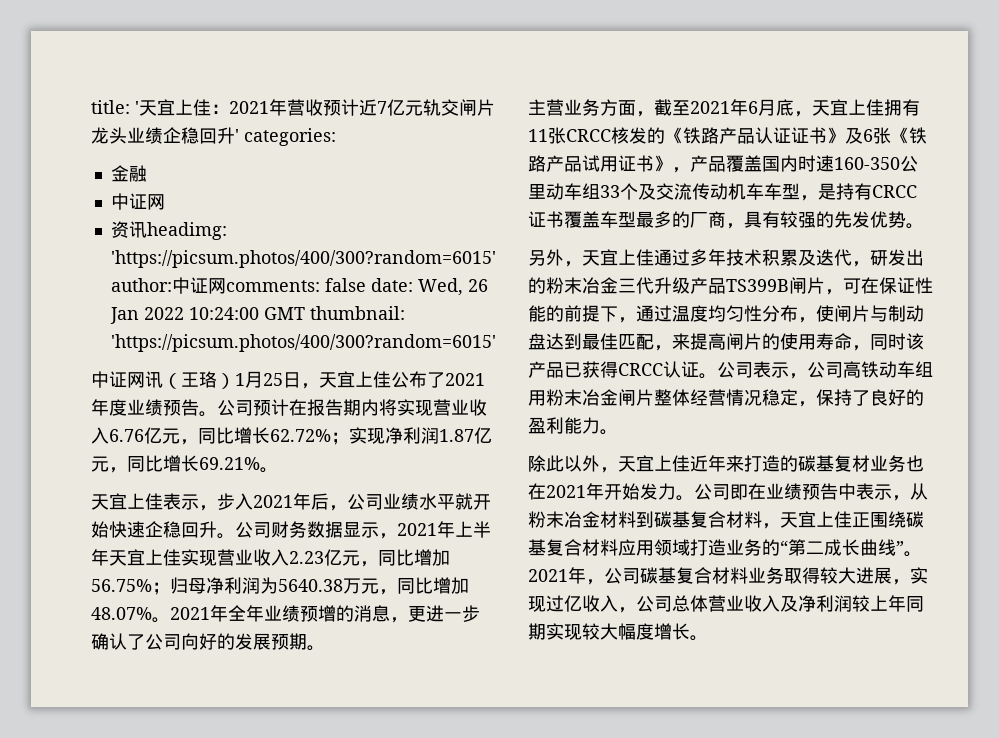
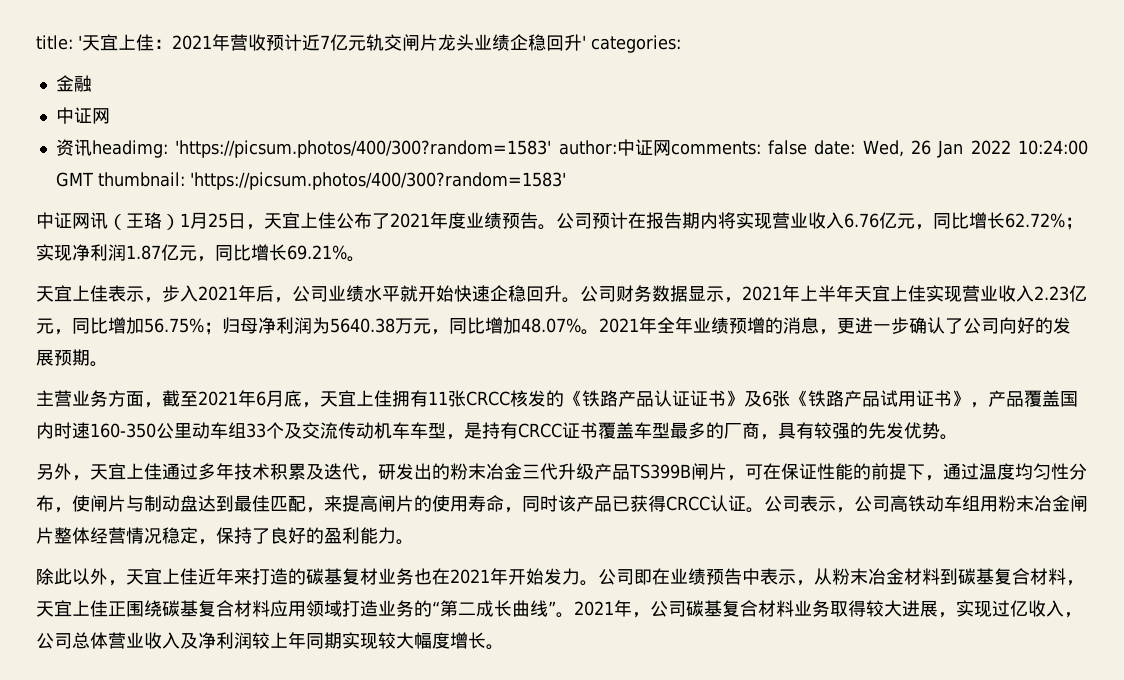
[110,250,496,268] 'https://picsum.photos/400/300?random=6015' -> [175,140,552,158] 'https://picsum.photos/400/300?random=1583'
[110,334,496,352] 'https://picsum.photos/400/300?random=6015' -> [189,172,566,190] 'https://picsum.photos/400/300?random=1583'

